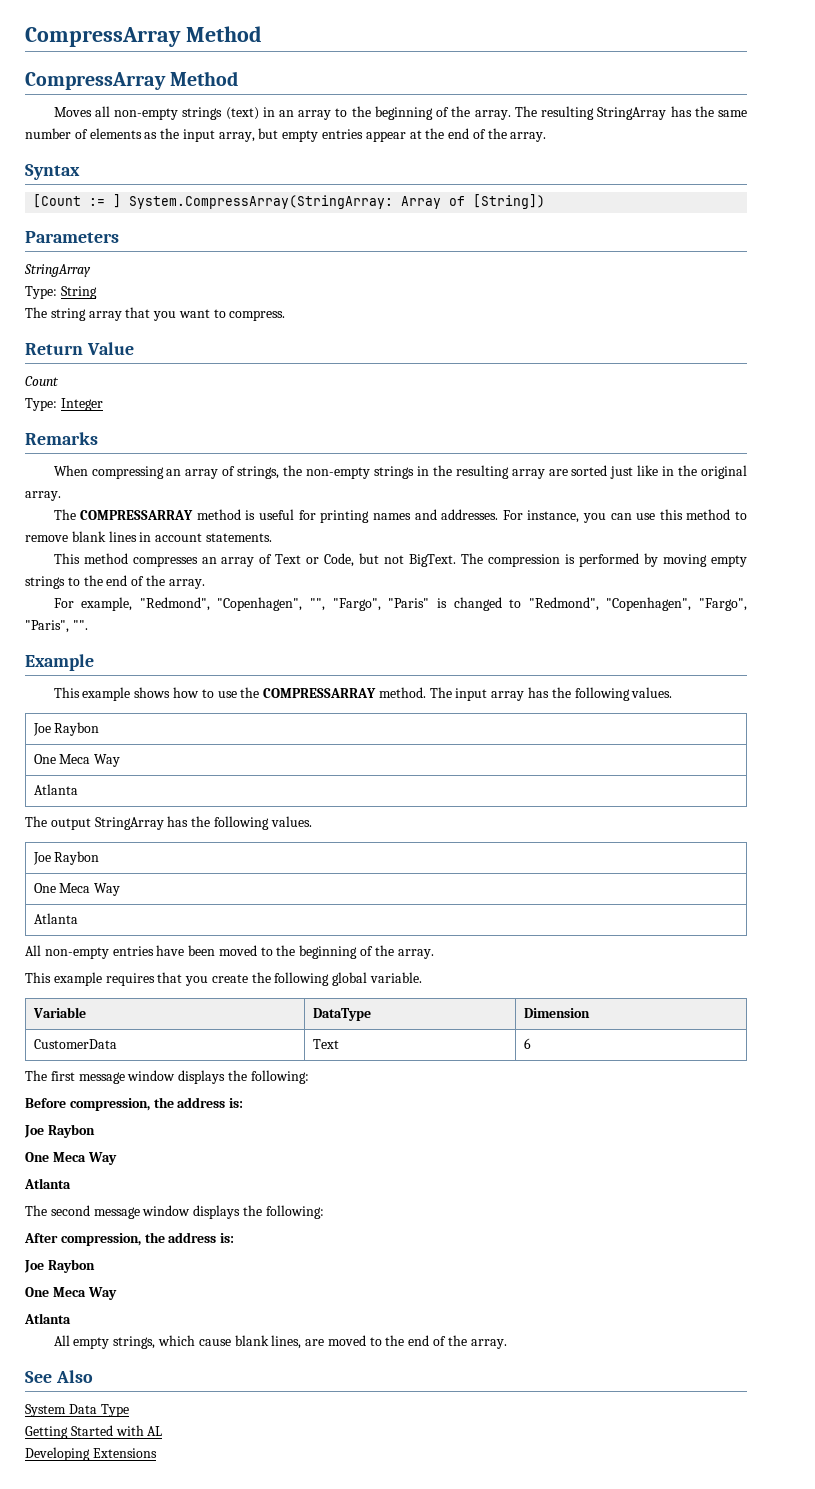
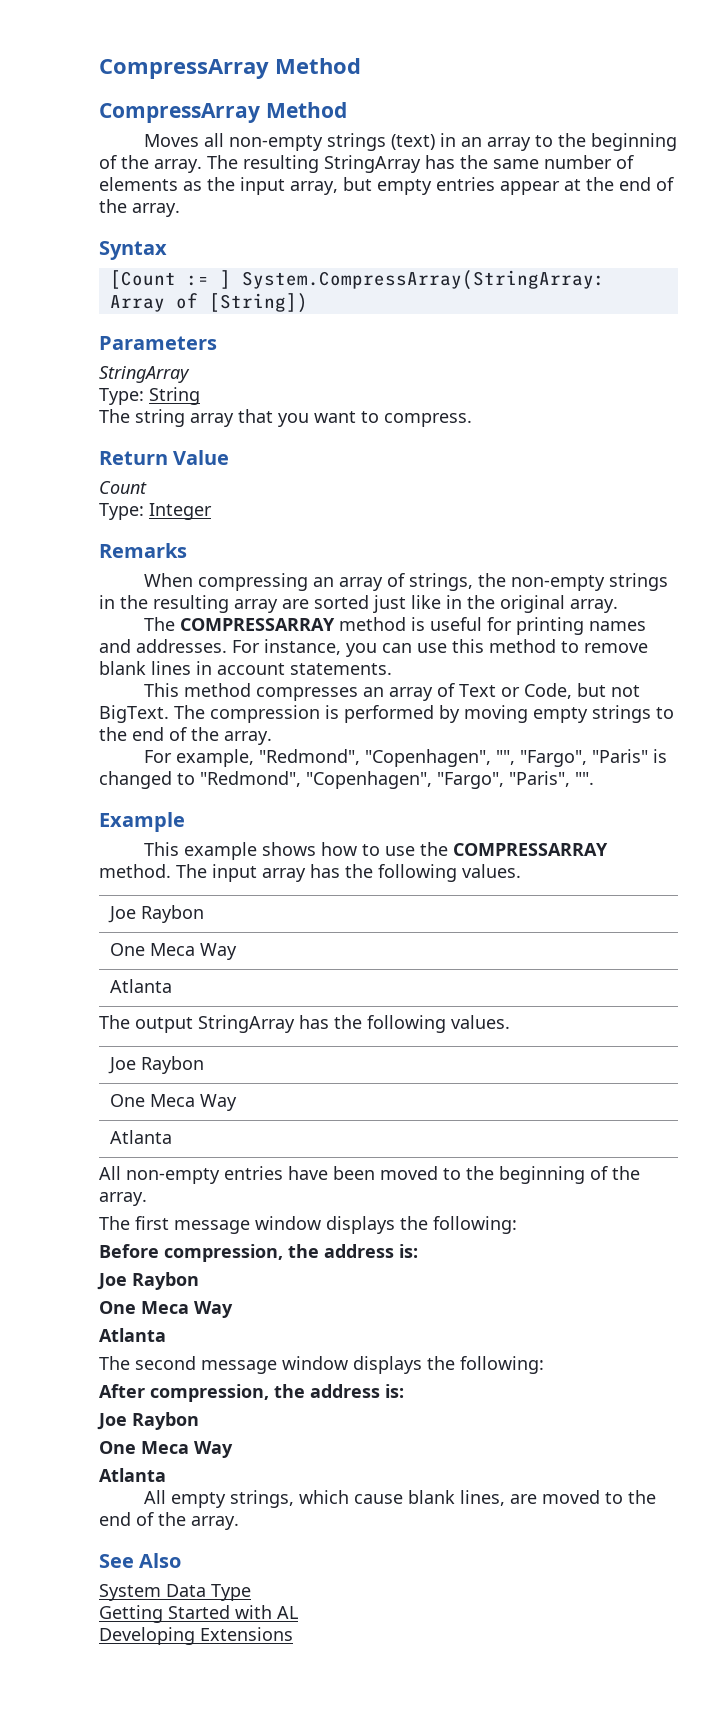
[25,972,423,986] [32,1007,86,1018] [312,1008,371,1021] [523,1008,590,1018] [33,1039,117,1049] [312,1039,339,1049] [523,1038,531,1049] // This example requires that you create the following global variable. // Variable | DataType | Dimension // CustomerData | Text | 6 -> (147, 1199) none

